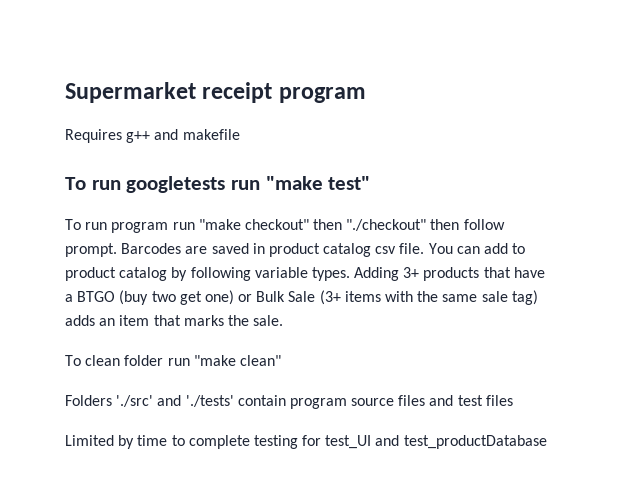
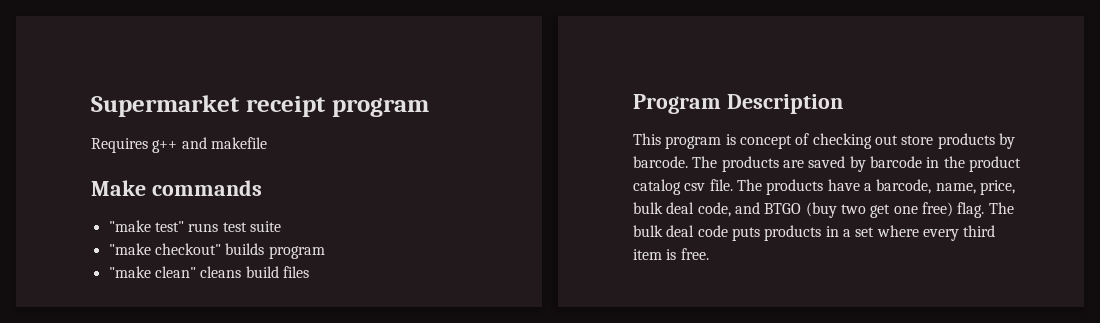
[65,176,371,193] [65,219,505,233] [65,243,526,257] [65,267,545,281] [65,290,538,305] [65,315,284,326] [65,355,281,366] [65,395,513,409] [65,435,547,449] To run googletests run "make test" // To run program run "make checkout" then "./checkout" then follow prompt. Barcodes are saved in product catalog csv file. You can add to product catalog by following variable types. Adding 3+ products that have a BTGO (buy two get one) or Bulk Sale (3+ items with the same sale tag) adds an item that marks the sale. // To clean folder run "make clean" // Folders './src' and './tests' contain program source files and test files // Limited by time to complete testing for test_UI and test_productDatabase -> [91,180,262,196] [108,220,281,232] [108,243,325,259] [108,266,309,278] [633,94,843,114] [633,133,1015,149] [633,156,1021,172] [633,179,1015,195] [633,202,1014,218] [633,225,996,241] [633,248,709,260] Make commands // "make test" runs test suite // "make checkout" builds program // "make clean" cleans build files // Program Description // This program is concept of checking out store products by barcode. The products are saved by barcode in the product catalog csv file. The products have a barcode, name, price, bulk deal code, and BTGO (buy two get one free) flag. The bulk deal code puts products in a set where every third item is free.

